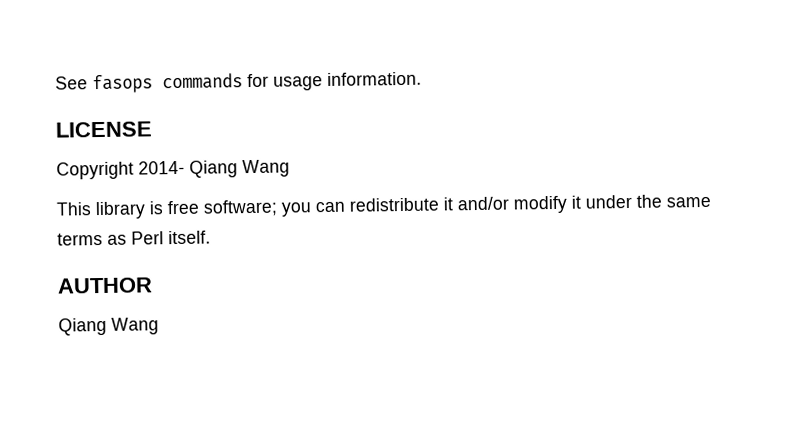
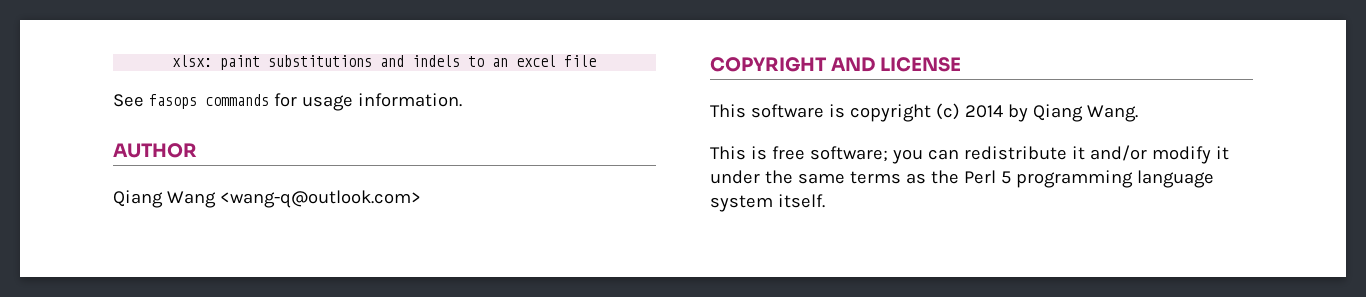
(55, 83) none -> [172,55,597,70] xlsx: paint substitutions and indels to an excel file //
[55,121,152,138] [56,159,290,180] [56,201,146,220] LICENSE // Copyright 2014- Qiang Wang // This library -> [113,143,197,158] [113,190,421,208] [710,57,961,72] [710,103,1138,122] [710,146,746,160] AUTHOR // Qiang Wang <wang-q@outlook.com> // COPYRIGHT AND LICENSE // This software is copyright (c) 2014 by Qiang Wang. // This
[131,230,211,245] [57,277,153,294] [58,317,159,336] Perl itself. // AUTHOR // Qiang Wang -> [930,170,1214,188] [710,194,825,212] the Perl 5 programming language system itself.

